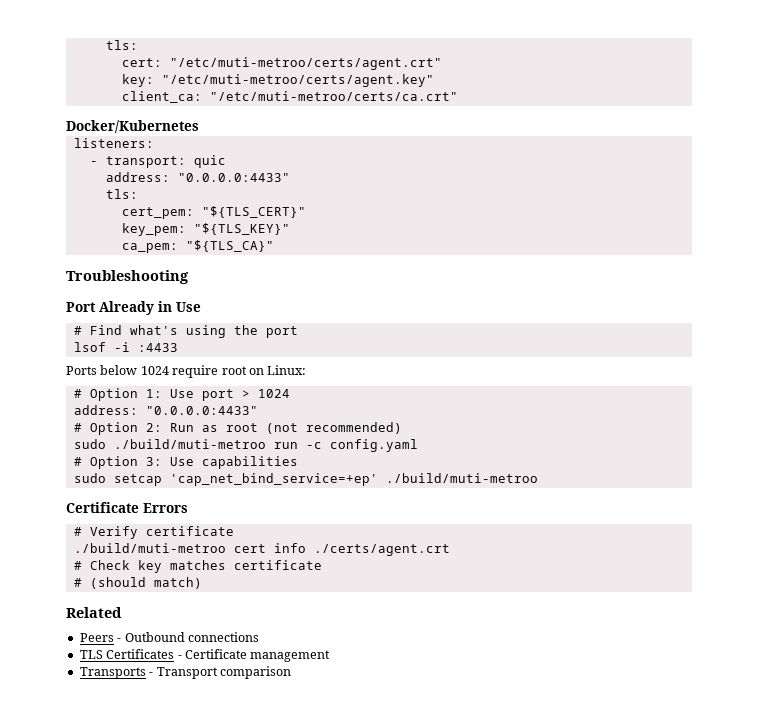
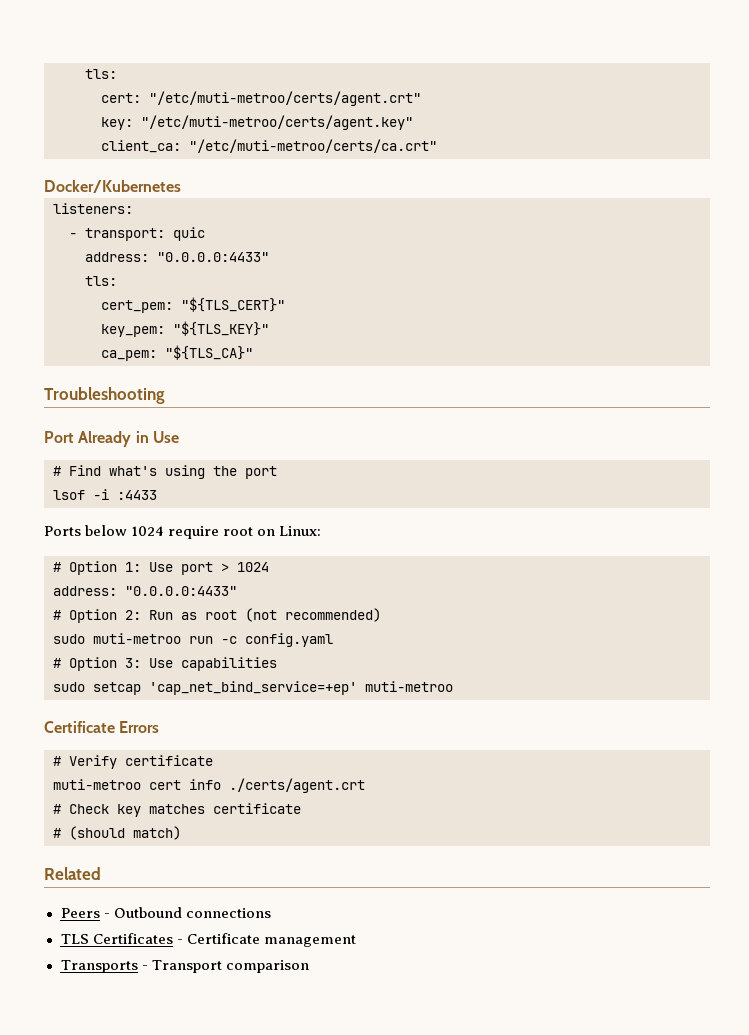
[113,439,266,449] ./build/muti-metroo -> [93,633,181,644] muti-metroo
[385,473,538,483] ./build/muti-metroo -> [365,681,453,692] muti-metroo
[73,543,226,553] ./build/muti-metroo -> [53,779,141,790] muti-metroo

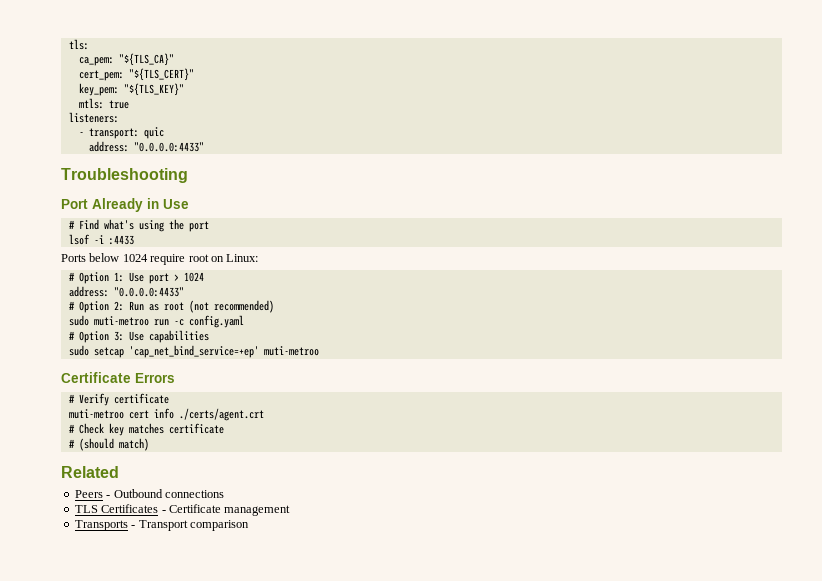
[85,69,117,79] [101,91,421,106] [101,115,413,130] [101,139,437,153] [44,180,181,193] tls: // cert: "/etc/muti-metroo/certs/agent.crt" // key: "/etc/muti-metroo/certs/agent.key" // client_ca: "/etc/muti-metroo/certs/ca.crt" // Docker/Kubernetes -> [68,39,89,50] [78,53,174,66] [78,68,194,81] [78,83,184,96] [78,98,129,109] tls: // ca_pem: "${TLS_CA}" // cert_pem: "${TLS_CERT}" // key_pem: "${TLS_KEY}" // mtls: true
[85,276,117,286] [101,297,285,313] [101,321,269,337] [101,345,253,361] // tls: // cert_pem: "${TLS_CERT}" // key_pem: "${TLS_KEY}" // ca_pem: "${TLS_CA}" -> (204, 147) none

